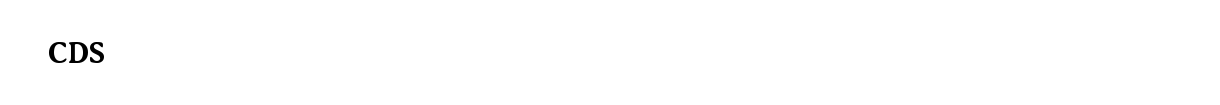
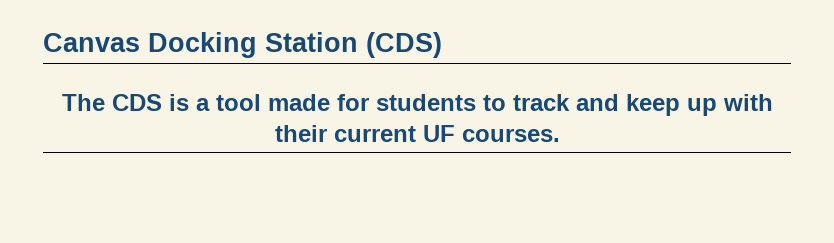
[48,42,105,63] CDS -> [43,32,442,58] [61,94,773,116] [274,125,560,142] Canvas Docking Station (CDS) // The CDS is a tool made for students to track and keep up with their current UF courses.

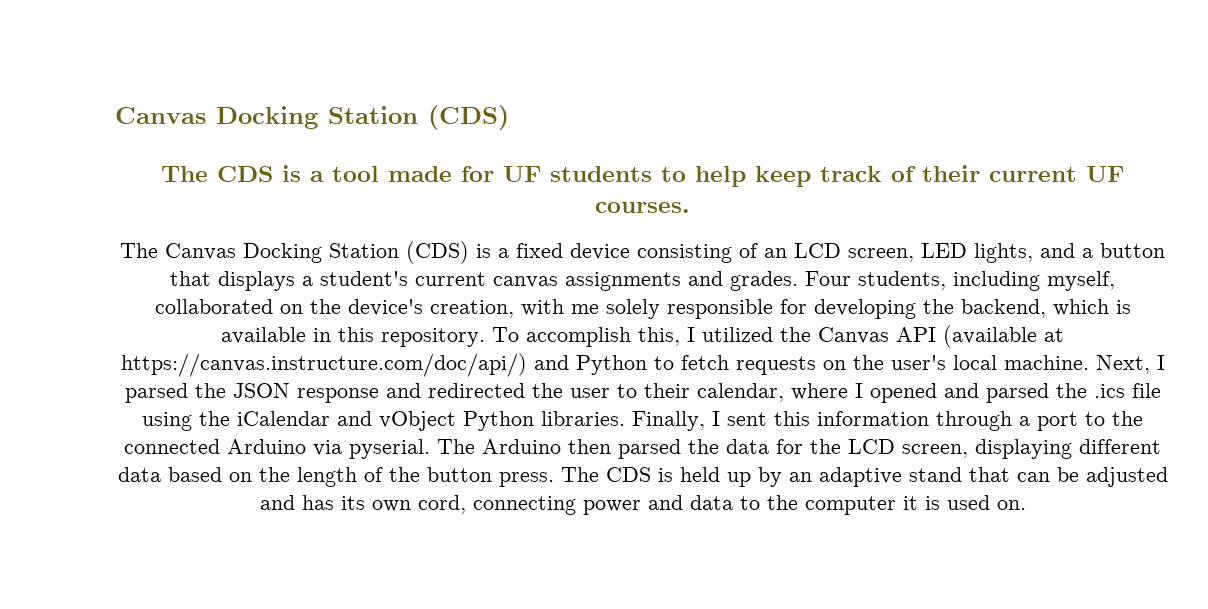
(369, 102) none -> [503,166,541,182] UF
[512,94,773,116] track and keep up with -> [695,166,916,187] help keep track of
(560, 135) none -> [120,241,1165,264] [170,271,1115,291] [154,299,1131,319] [221,325,1064,348] [120,353,1165,377] [124,383,1161,403] [142,411,1143,431] [124,439,1161,459] [117,467,1168,487] [259,495,1026,515] // The Canvas Docking Station (CDS) is a fixed device consisting of an LCD screen, LED lights, and a button that displays a student's current canvas assignments and grades. Four students, including myself, collaborated on the device's creation, with me solely responsible for developing the backend, which is available in this repository. To accomplish this, I utilized the Canvas API (available at https://canvas.instructure.com/doc/api/) and Python to fetch requests on the user's local machine. Next, I parsed the JSON response and redirected the user to their calendar, where I opened and parsed the .ics file using the iCalendar and vObject Python libraries. Finally, I sent this information through a port to the connected Arduino via pyserial. The Arduino then parsed the data for the LCD screen, displaying different data based on the length of the button press. The CDS is held up by an adaptive stand that can be adjusted and has its own cord, connecting power and data to the computer it is used on.

